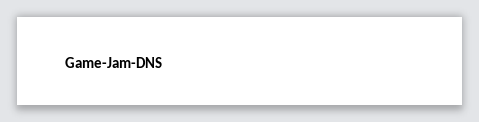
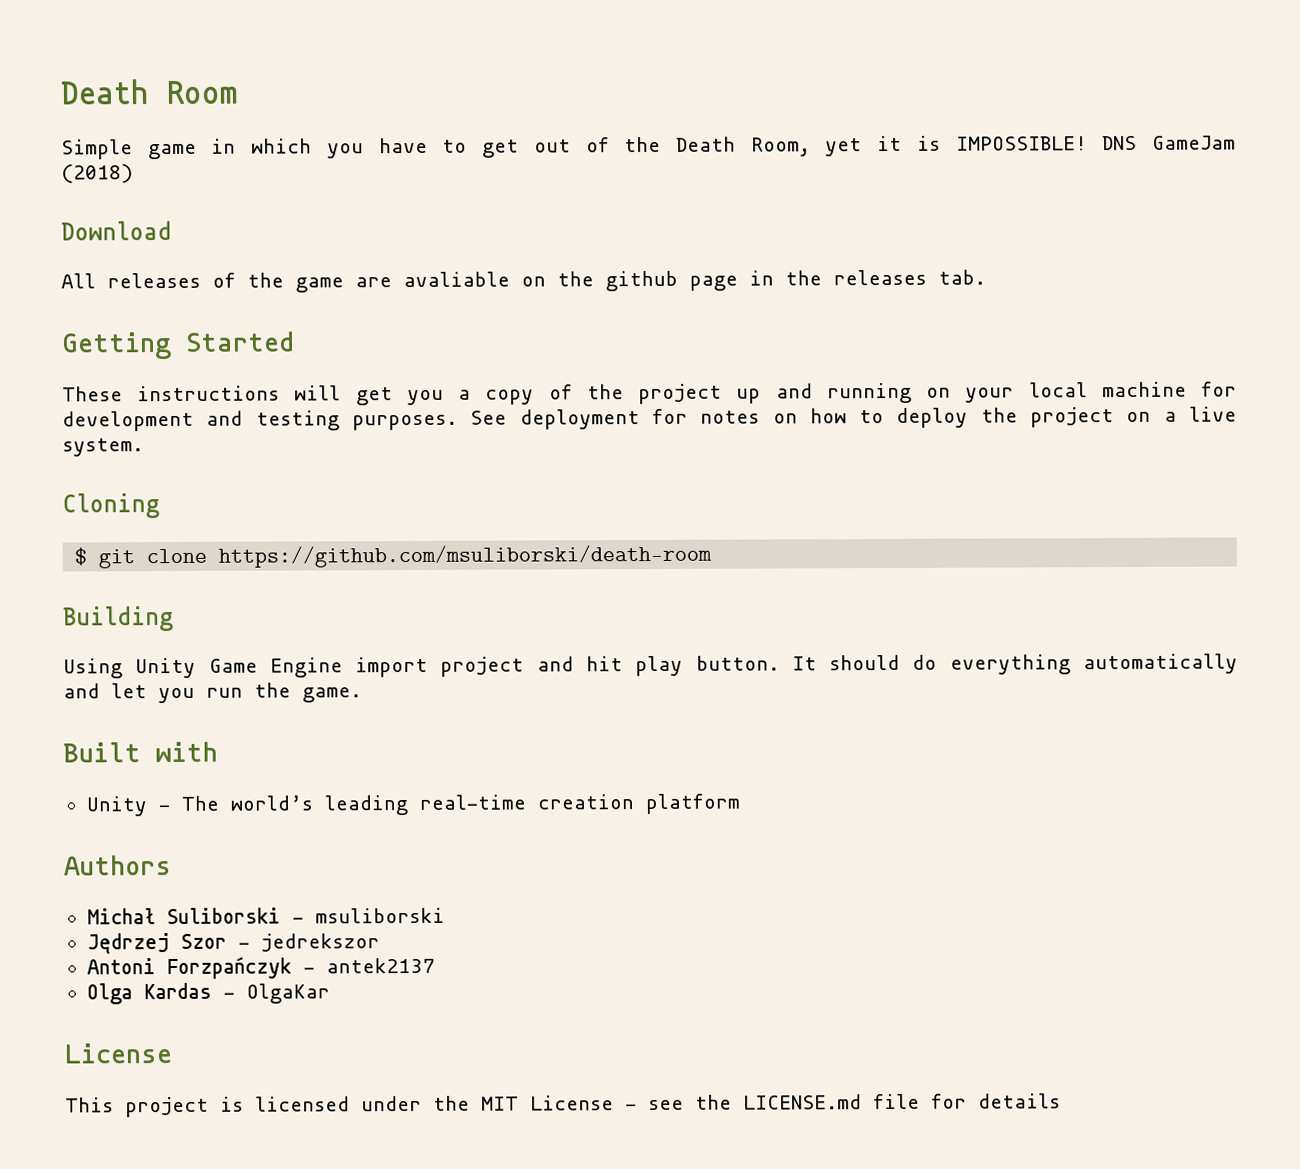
[65,57,162,68] Game-Jam-DNS -> [60,79,238,105] [61,135,1236,160] [61,164,133,184] [61,221,172,241] [61,269,986,293] [61,331,295,360] [62,381,1238,406] [62,406,1237,432] [62,438,144,457] [62,493,160,519] [74,544,713,569] [63,605,174,632] [63,653,1239,679] [63,682,362,704] [63,741,218,763] [85,793,740,817] [64,855,172,876] [86,907,445,925] [86,933,380,955] [86,956,435,980] [86,982,330,1005] [64,1043,173,1064] [65,1093,1061,1118] Death Room // Simple game in which you have to get out of the Death Room, yet it is IMPOSSIBLE! DNS GameJam (2018) // Download // All releases of the game are avaliable on the github page in the releases tab. // Getting Started // These instructions will get you a copy of the project up and running on your local machine for development and testing purposes. See deployment for notes on how to deploy the project on a live system. // Cloning // $ git clone https://github.com/msuliborski/death-room // Building // Using Unity Game Engine import project and hit play button. It should do everything automatically and let you run the game. // Built with // Unity - The world’s leading real-time creation platform // Authors // Michał Suliborski - msuliborski // Jędrzej Szor - jedrekszor // Antoni Forzpańczyk - antek2137 // Olga Kardas - OlgaKar // License // This project is licensed under the MIT License - see the LICENSE.md file for details

